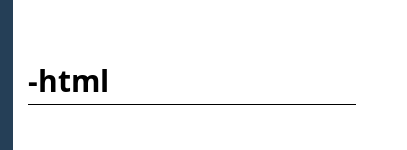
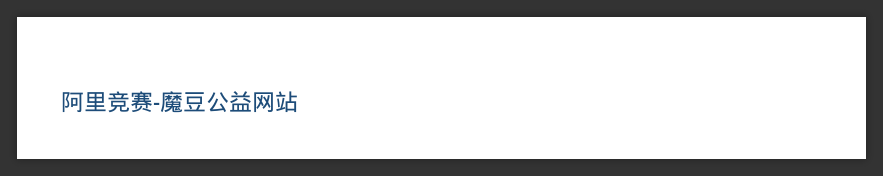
[28,69,109,92] -html -> [61,91,298,113] 阿里竞赛-魔豆公益网站

